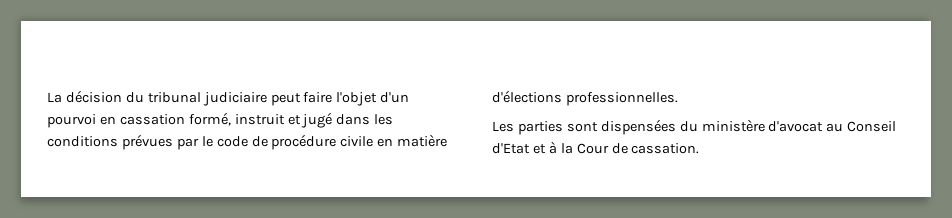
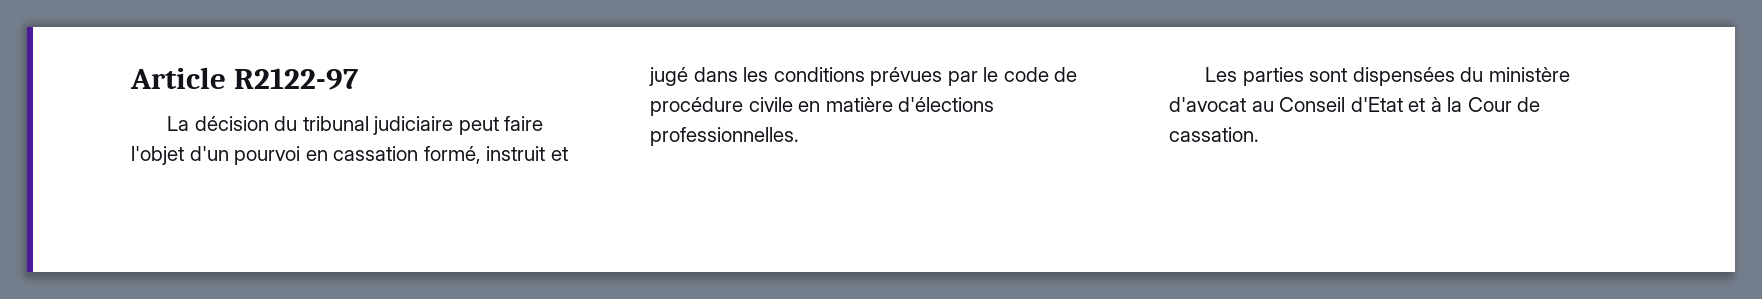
(47, 97) none -> [130,67,359,90] Article R2122-97 //

